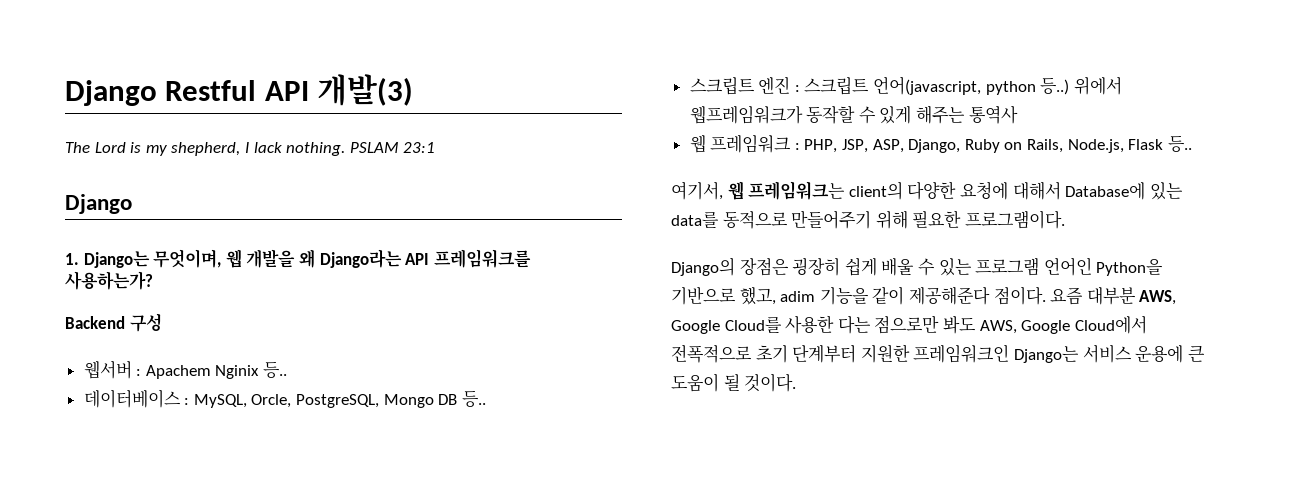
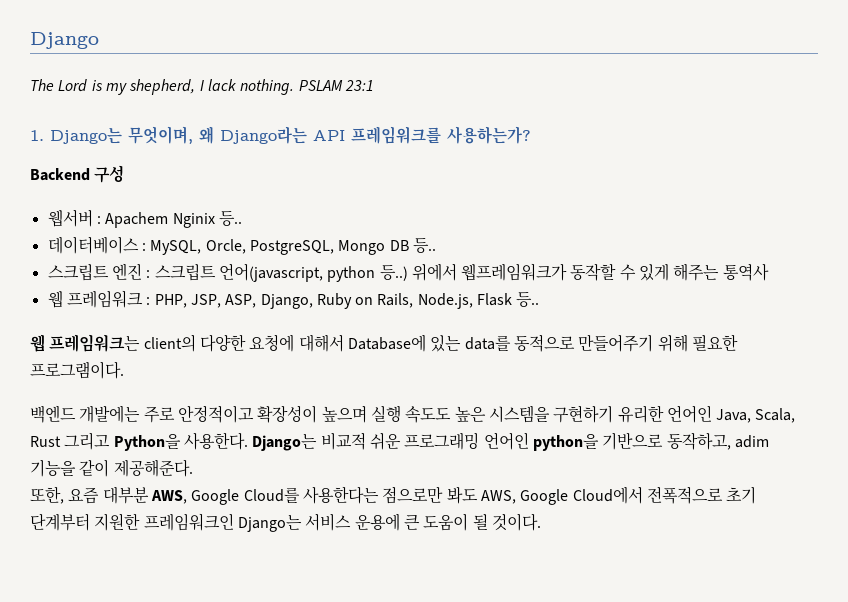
[65,74,414,106] Django Restful API 개발(3) -> [30,32,99,49] Django
[65,194,132,214] // Django -> (374, 85) none
[225,249,296,268] 웹 개발을 -> (193, 135) none
[671,181,723,200] 여기서, -> (540, 299) none
[671,257,1164,276] [671,287,776,305] Django의 장점은 굉장히 쉽게 배울 수 있는 프로그램 언어인 Python을 기반으로 했고, -> [30,405,796,423] [30,432,731,451] 백엔드 개발에는 주로 안정적이고 확장성이 높으며 실행 속도도 높은 시스템을 구현하기 유리한 언어인 Java, Scala, Rust 그리고 Python을 사용한다. Django는 비교적 쉬운 프로그래밍 언어인 python을 기반으로 동작하고,
[908,286,1046,305] 제공해준다 점이다. -> [113,459,193,477] [30,486,64,504] 제공해준다. // 또한,
[785,315,871,334] 사용한 다는 -> [302,486,379,504] 사용한다는

